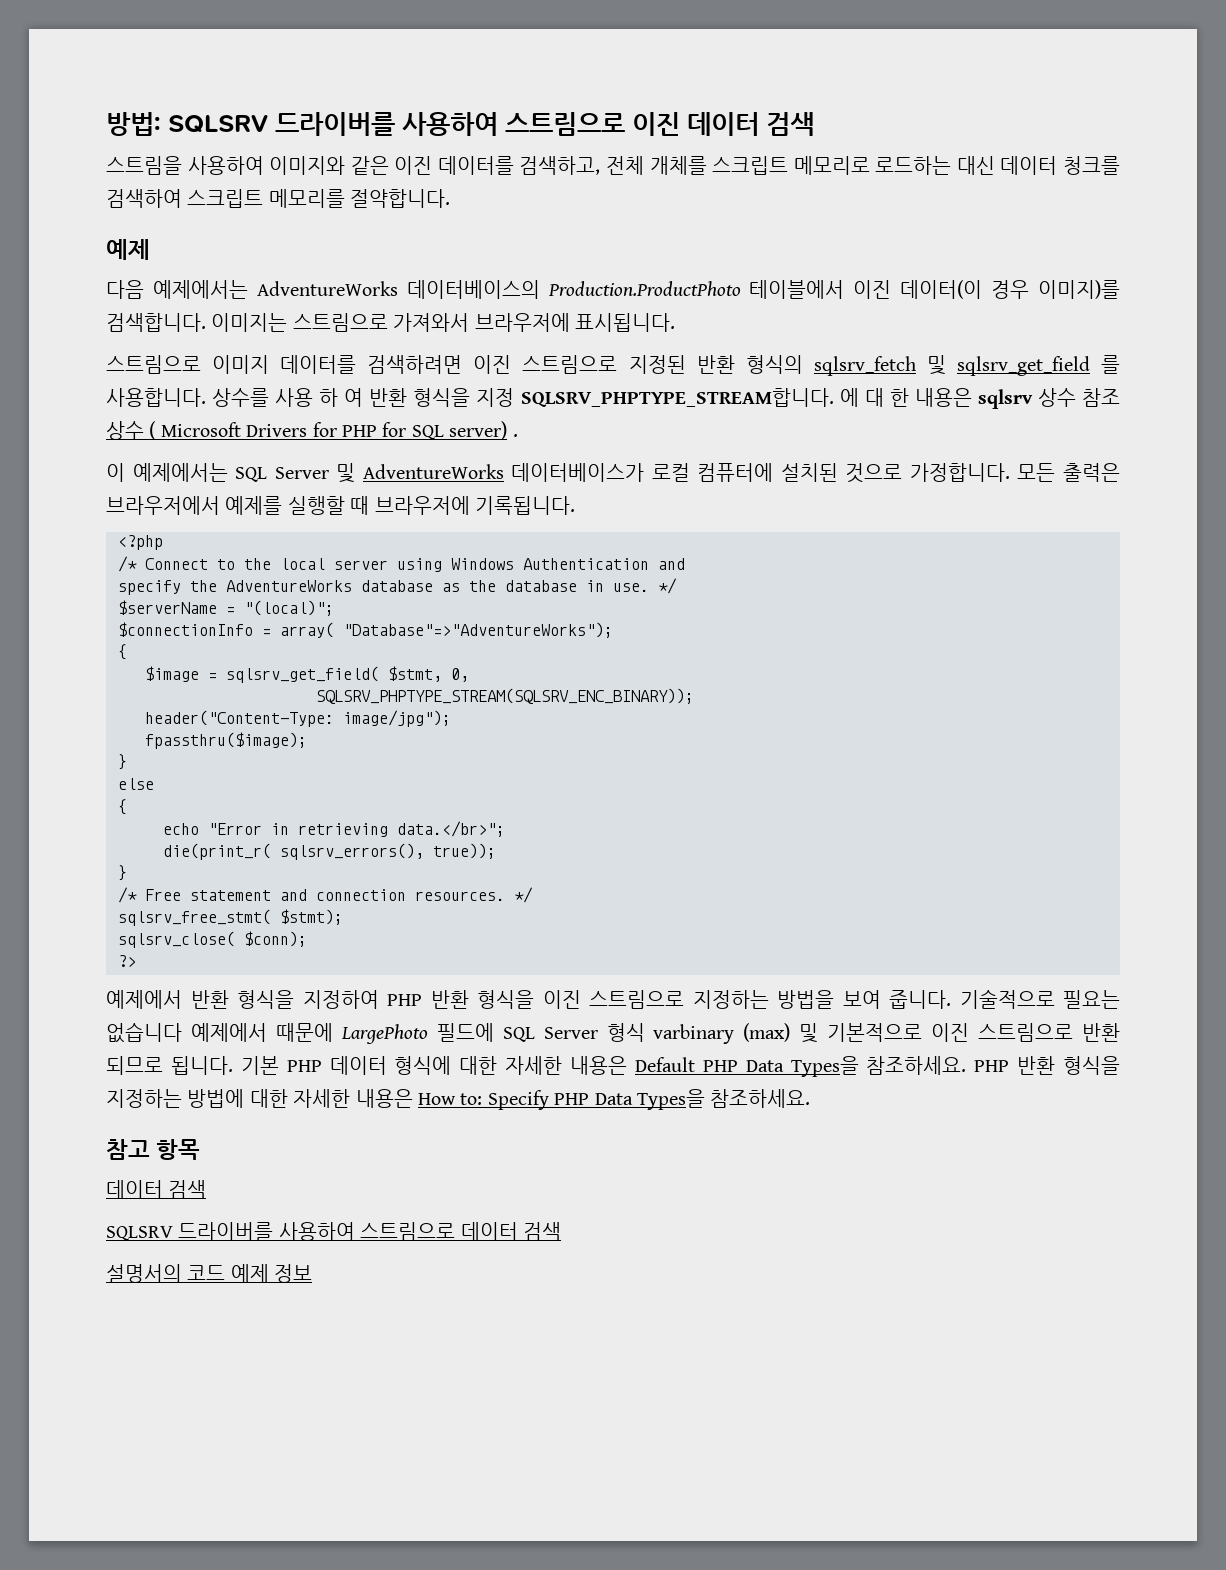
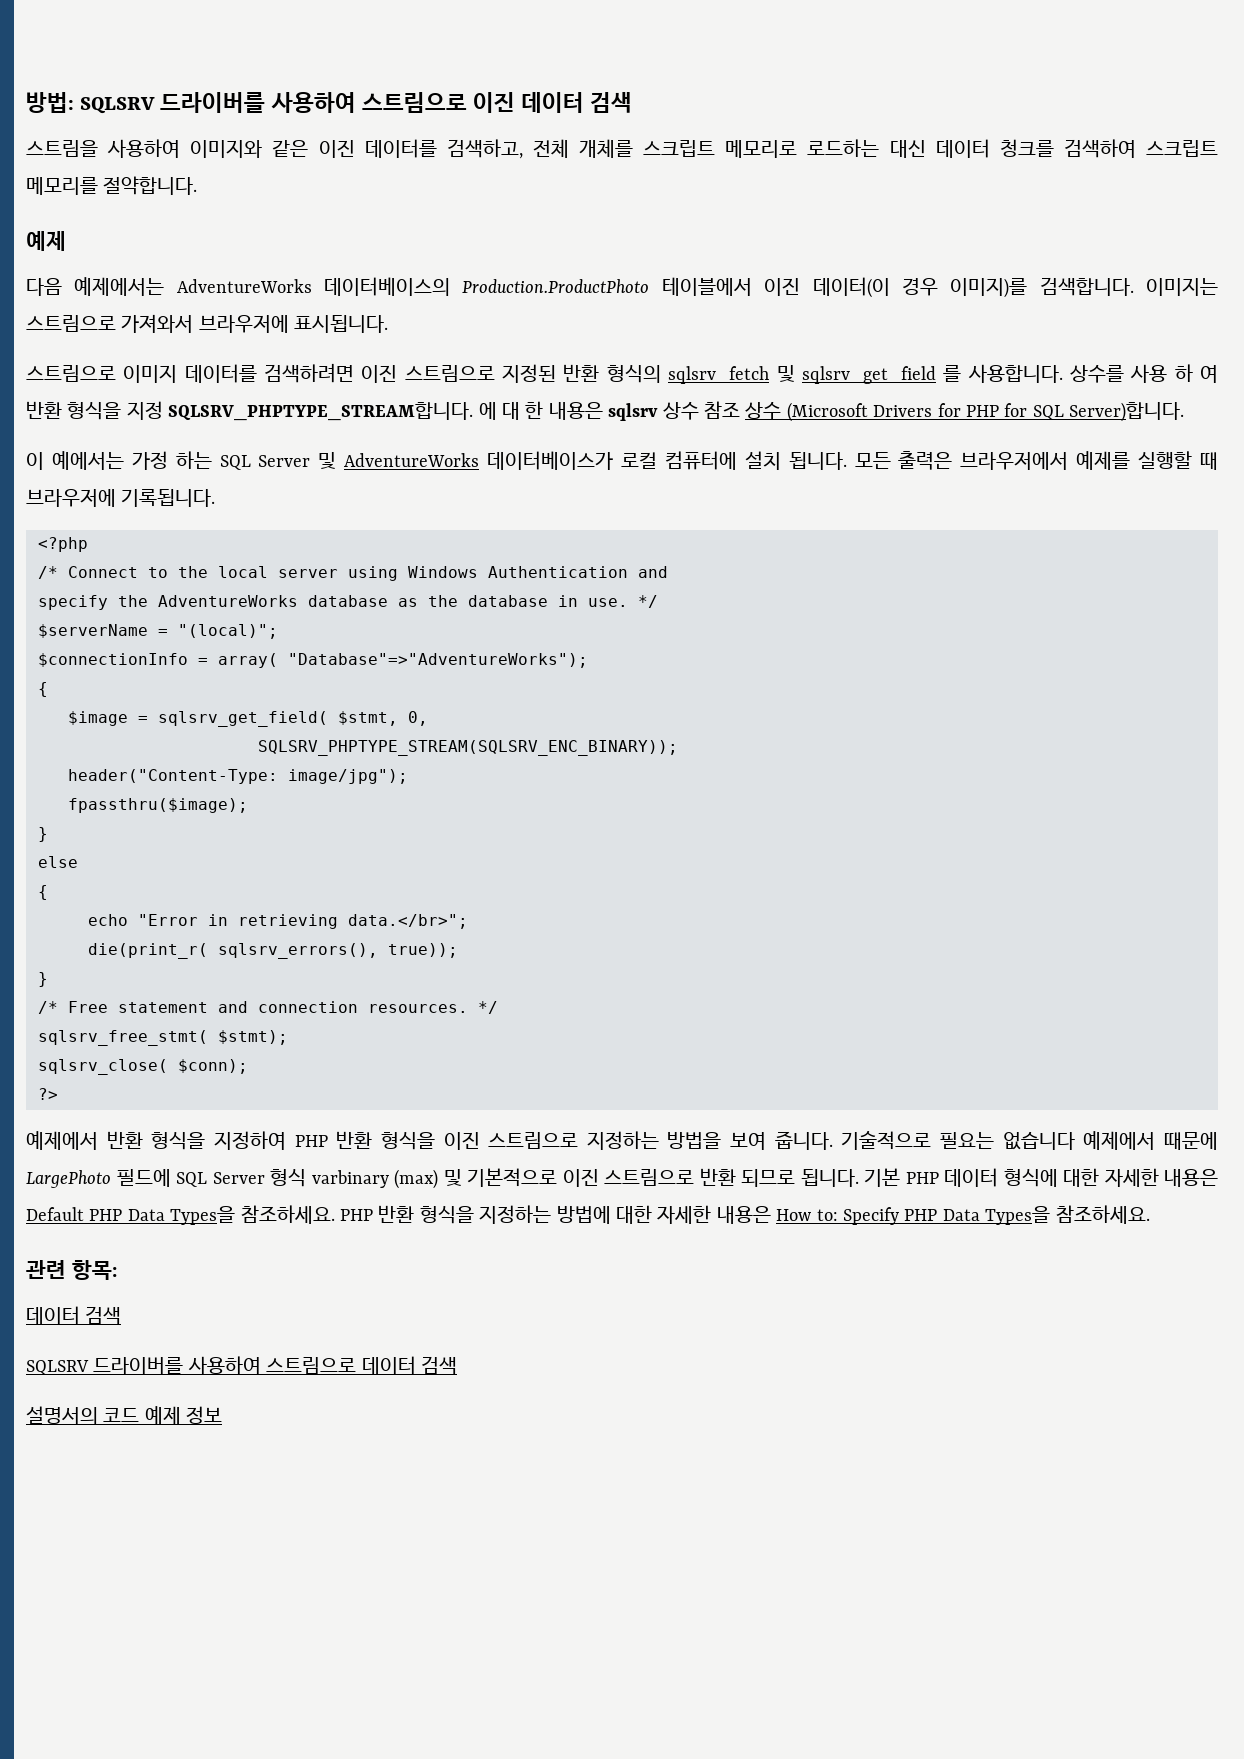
[149,421,241,440] ( Microsoft -> [786,402,868,422] (Microsoft
[449,421,518,440] server) . -> [1069,402,1185,422] Server)합니다.
[132,463,228,482] 예제에서는 -> [51,451,212,470] 예에서는 가정 하는
[780,463,1010,483] 설치된 것으로 가정합니다. -> [744,451,847,470] 설치 됩니다.
[106,1139,201,1160] 참고 항목 -> [26,1260,117,1280] 관련 항목:

